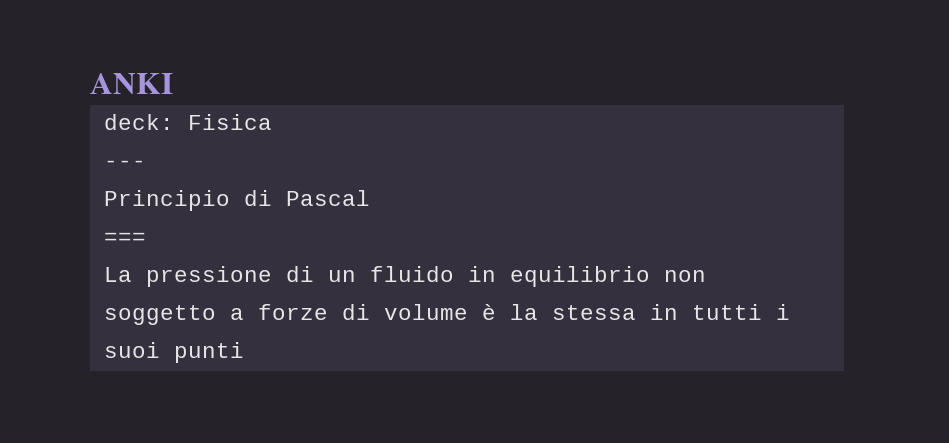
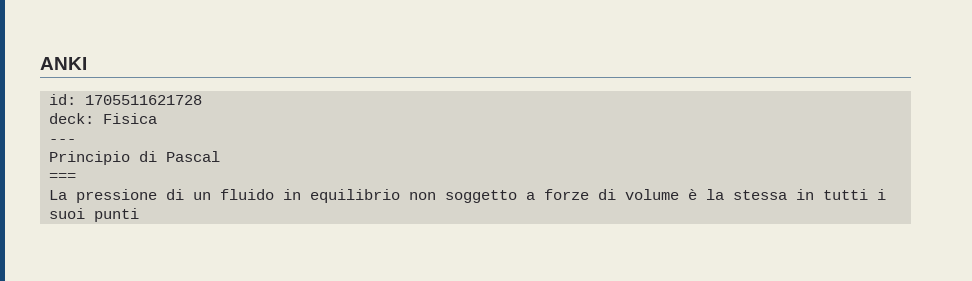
(173, 83) none -> [49,94,202,105] // id: 1705511621728

